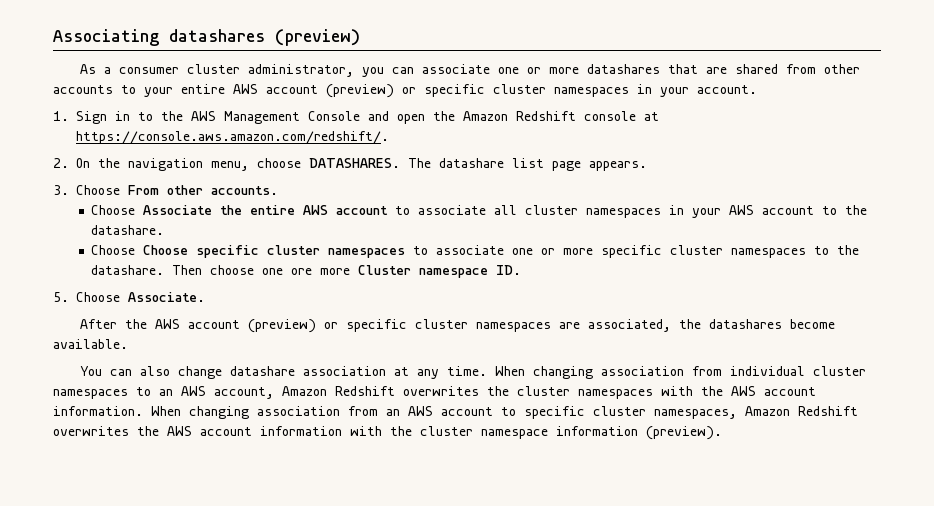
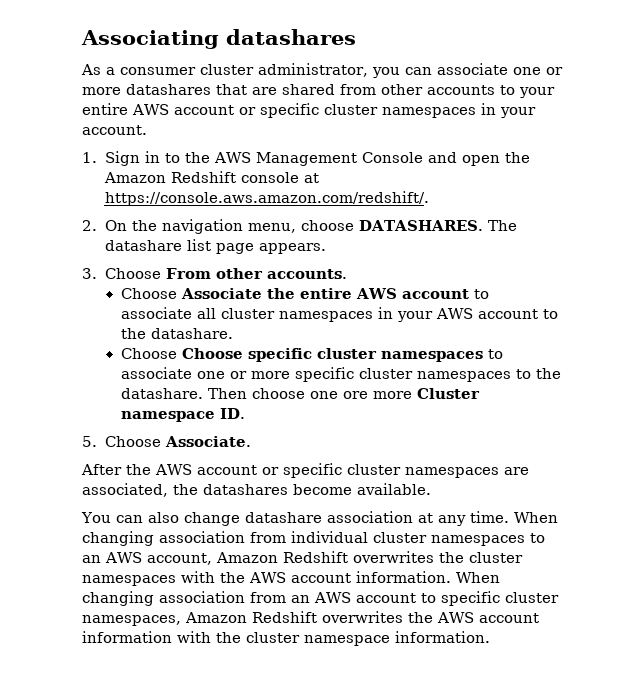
[275,29,360,46] (preview) -> (356, 37) none
[326,84,394,98] (preview) -> (234, 110) none
[247,319,316,333] (preview) -> (257, 470) none
[556,426,722,440] information (preview). -> [395,631,490,643] information.

